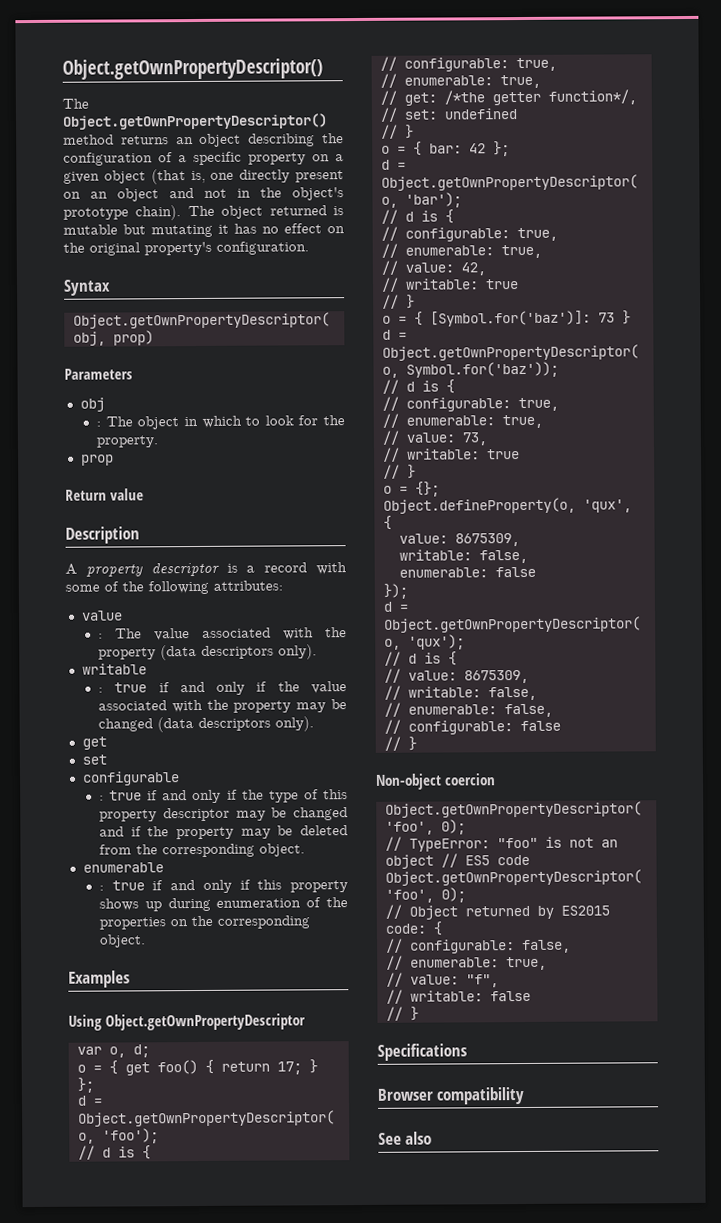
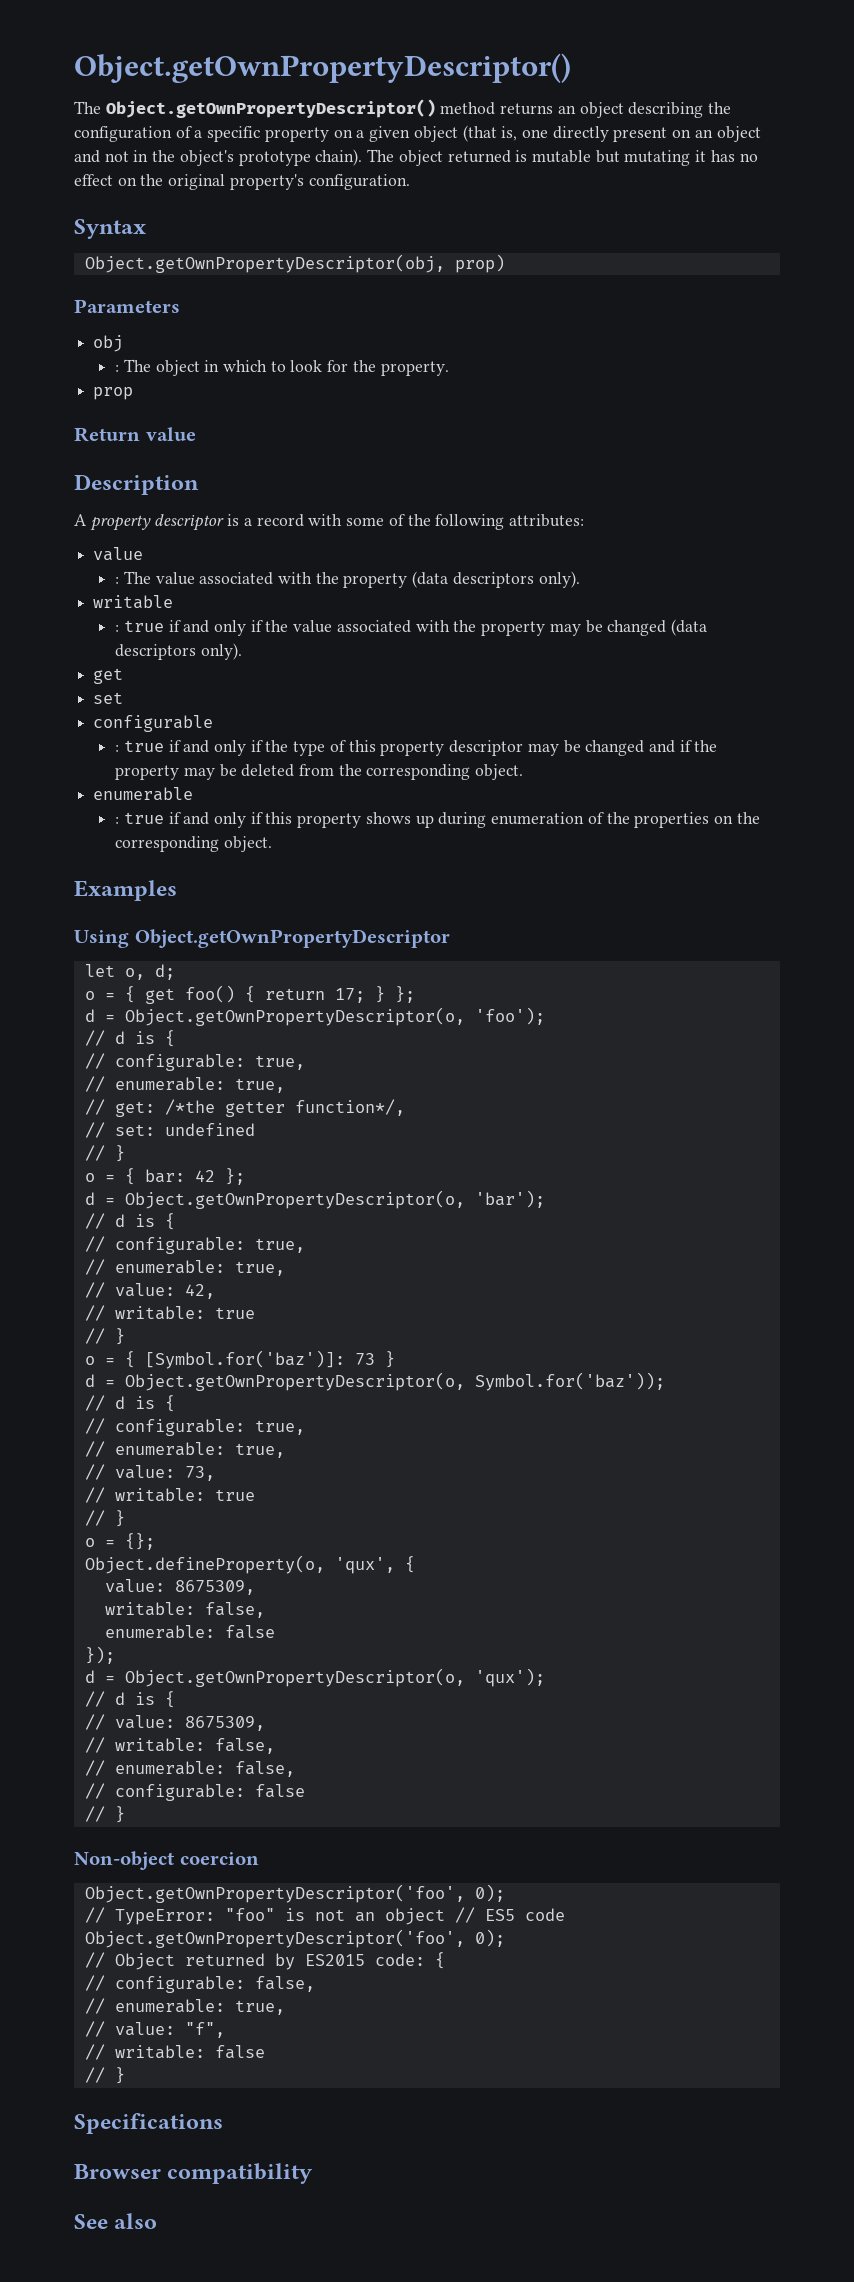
[76,1046,102,1055] var -> [84,964,115,977] let

